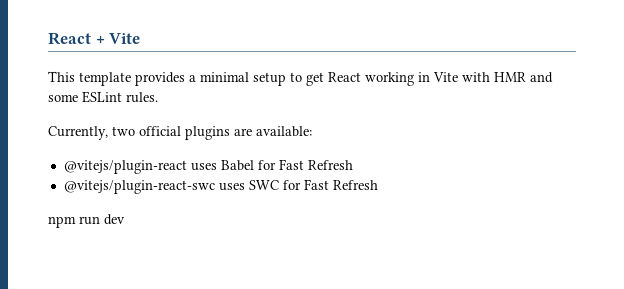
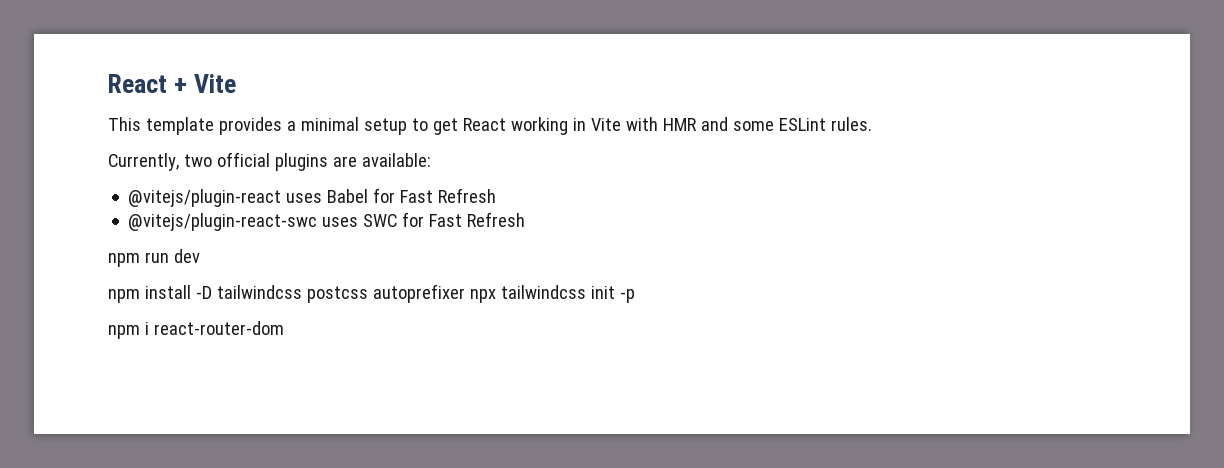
(125, 219) none -> [108,284,635,303] [108,321,284,339] // npm install -D tailwindcss postcss autoprefixer npx tailwindcss init -p // npm i react-router-dom

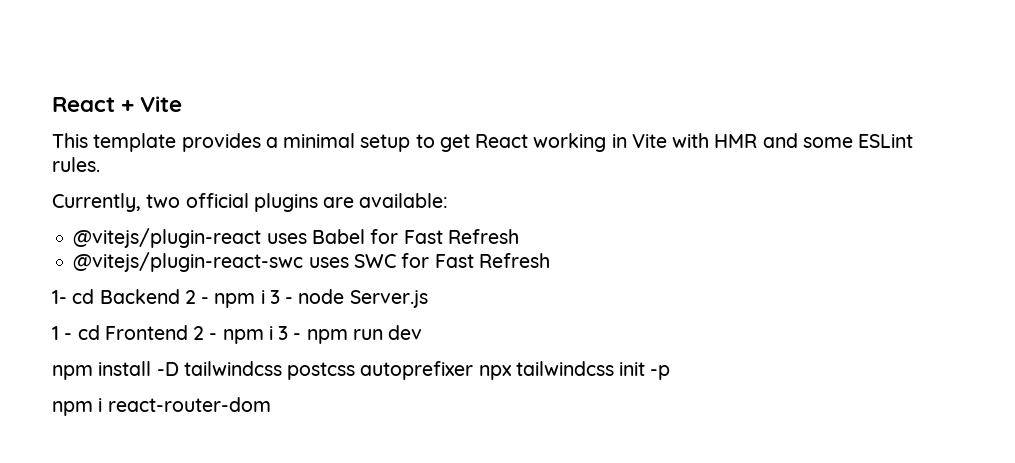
(526, 219) none -> [52,289,428,308] [52,325,302,344] 1- cd Backend 2 - npm i 3 - node Server.js // 1 - cd Frontend 2 - npm i 3 -

